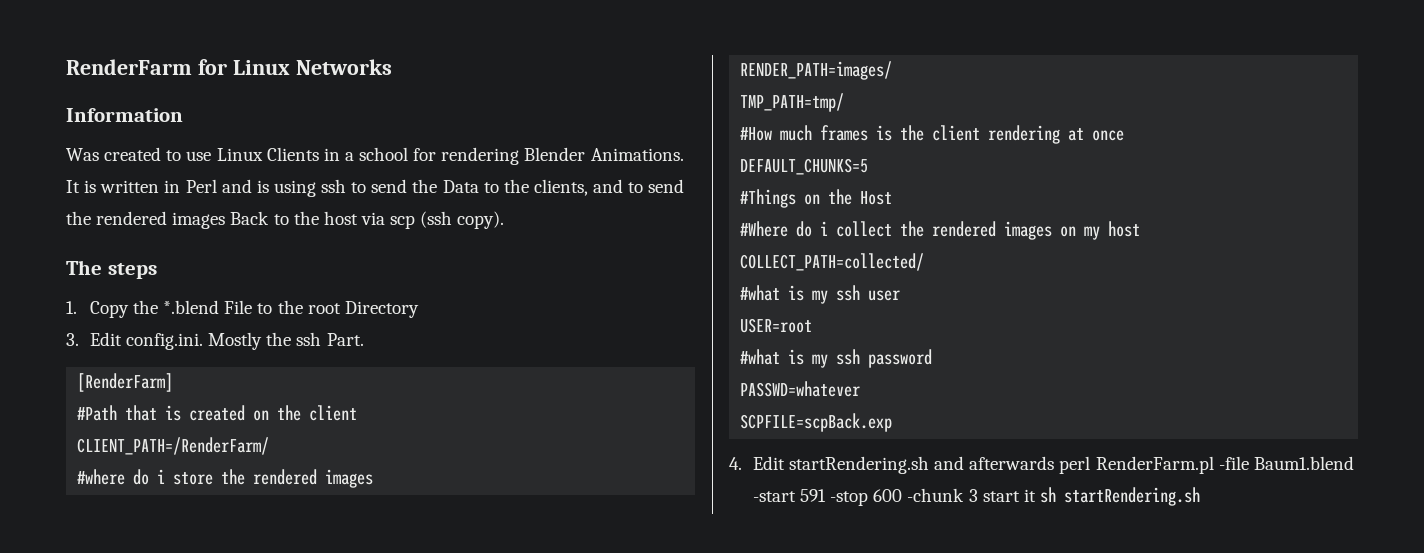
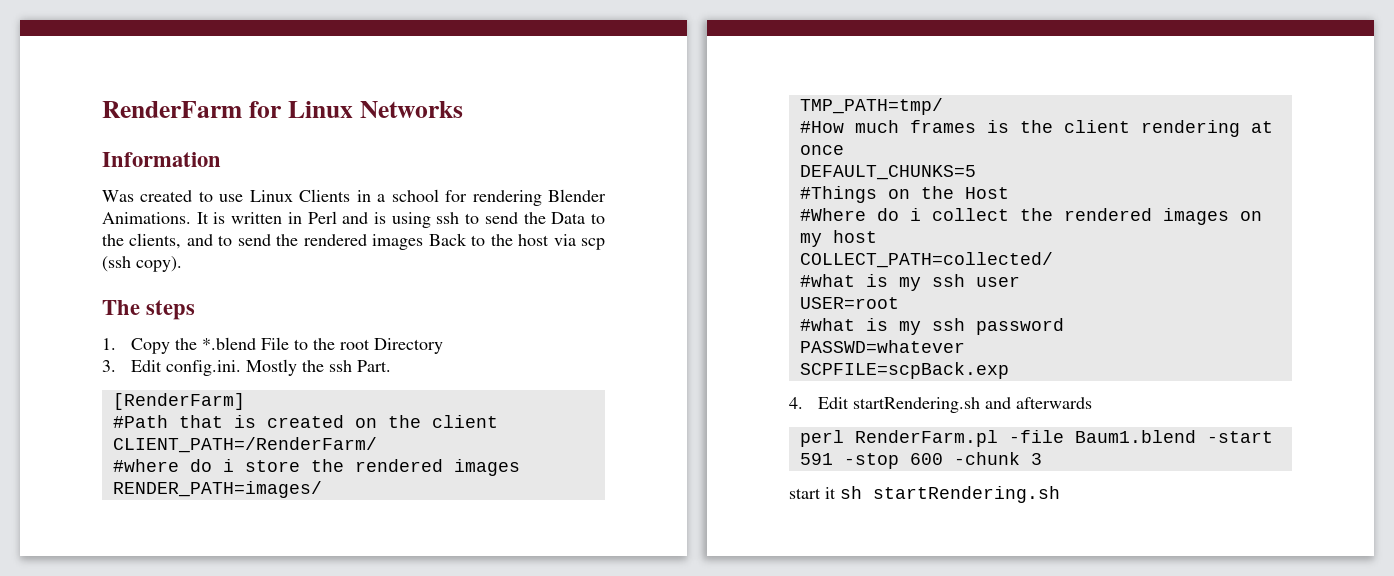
(1055, 463) none -> (1092, 403) //
(978, 495) none -> (1042, 459) //

